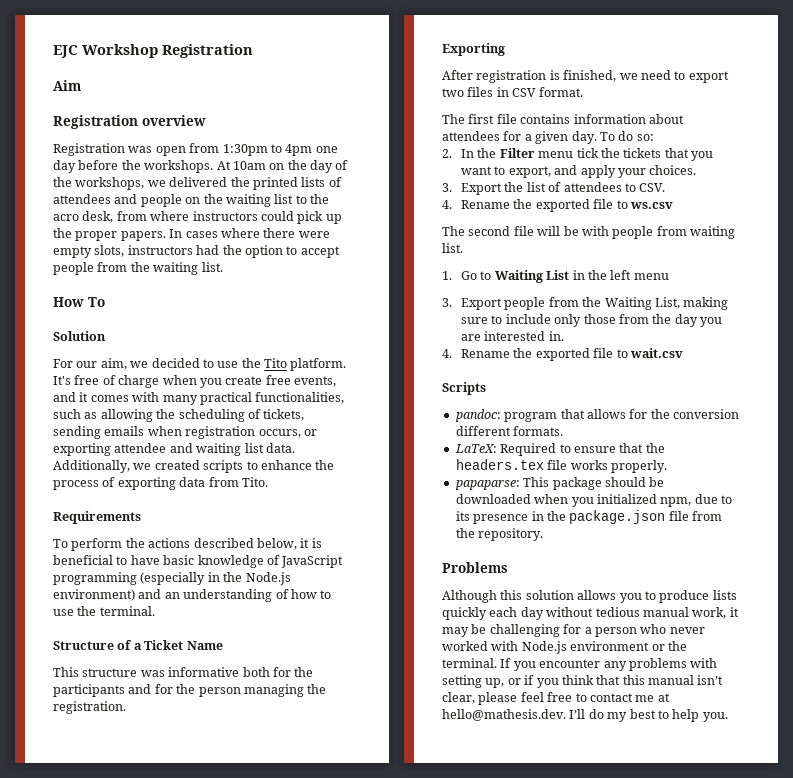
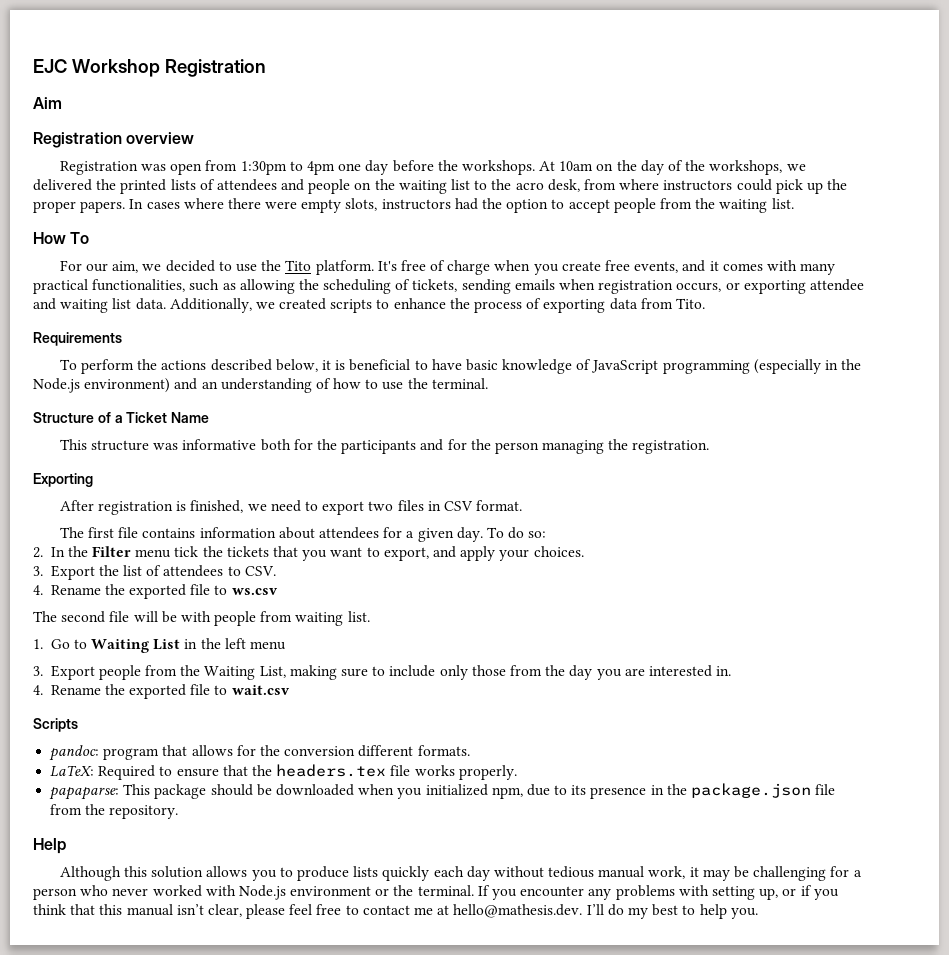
[53,331,106,341] // Solution -> (90, 238) none
[442,562,508,573] Problems -> [33,838,66,854] Help

